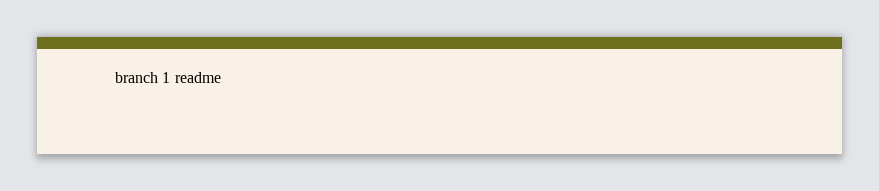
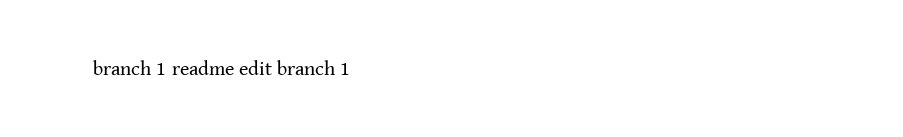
(221, 77) none -> [238,60,351,75] edit branch 1

